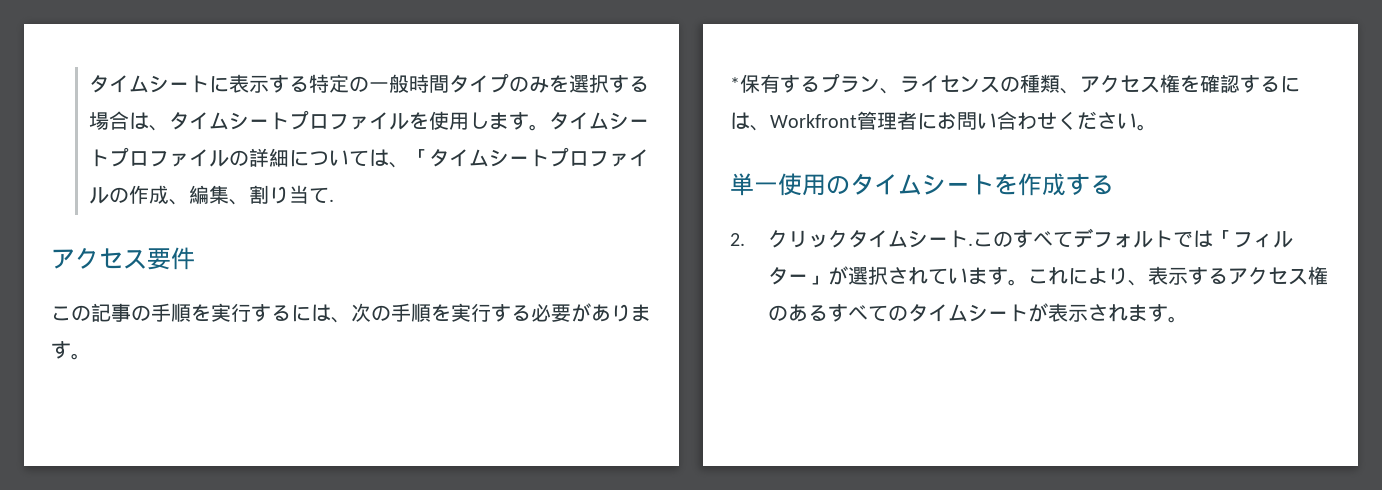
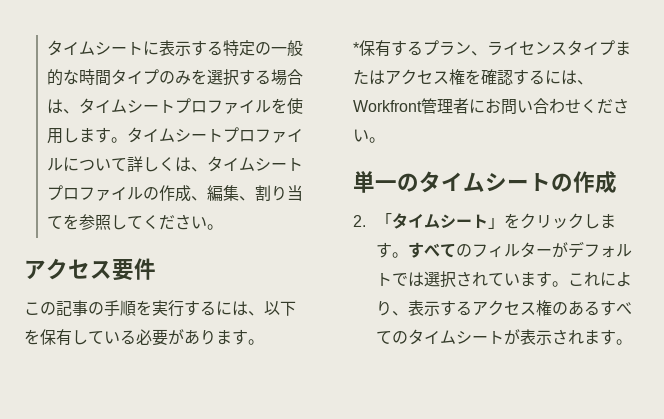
(409, 83) none -> [47,69,80,86] 的な
[228,148,289,167] の詳細 -> (64, 164) none
[368,149,429,168] は、「 -> [127,156,208,172] 詳しくは、
[328,199,334,202] . -> [63,214,224,230] を参照してください。
[351,303,511,322] 次の手順を実行す -> [264,301,296,316] [24,329,120,346] 以下を保有してい
[1000,74,1080,94] の種類、 -> [567,40,631,56] [353,69,385,85] タイプまたは
[778,173,1114,196] 使用のタイムシートを作成する -> [397,171,617,194] のタイムシートの作成
[767,228,1293,248] [767,266,848,285] クリックタイムシート.このすべてデフォルトでは「フィルター」が -> [376,213,617,229] [376,241,633,258] [376,272,425,287] 「タイムシート」をクリックします。すべてのフィルターがデフォルトでは

